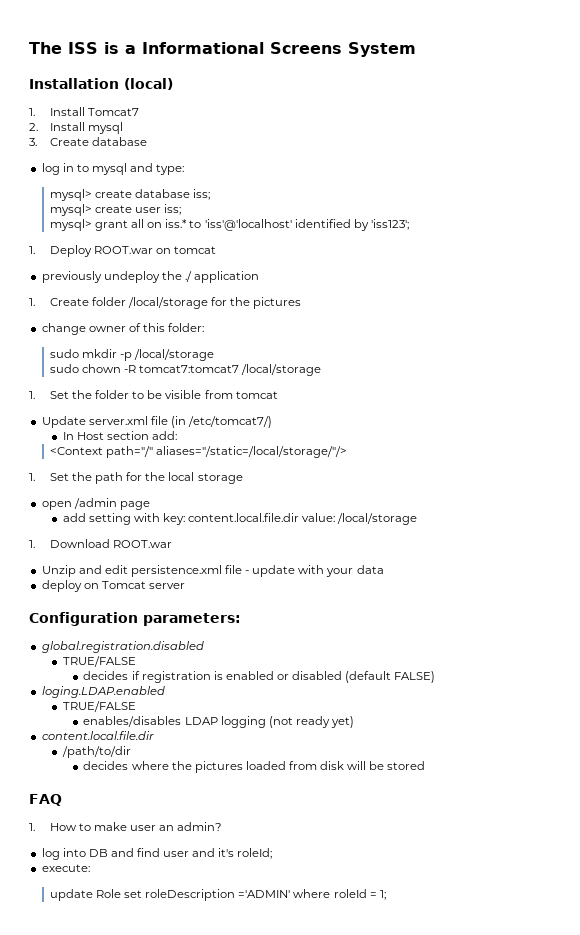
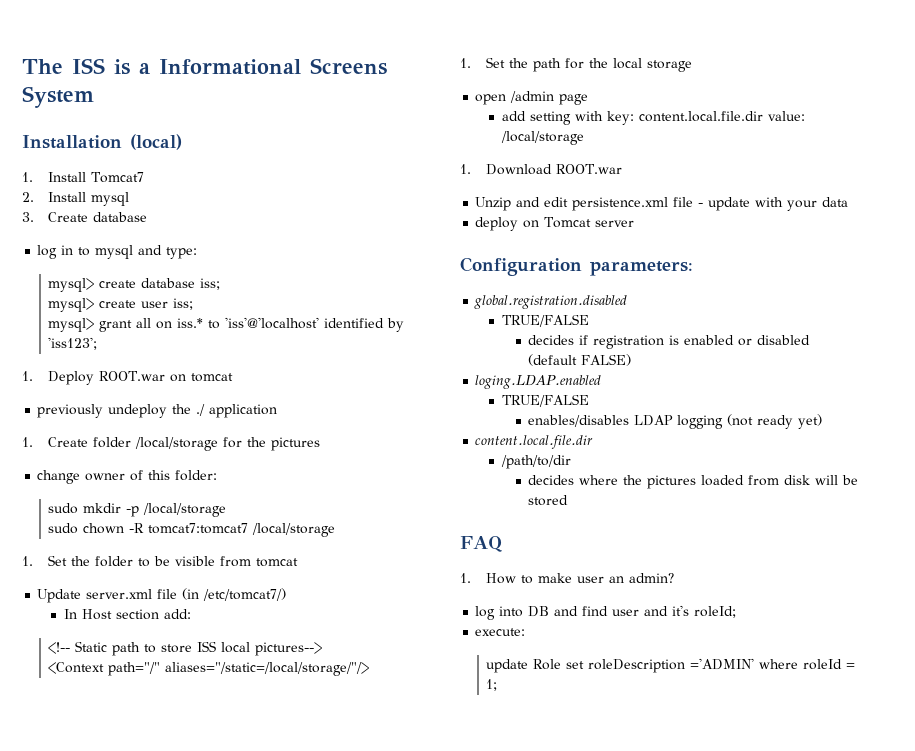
(177, 435) none -> [48,641,323,656] // <!-- Static path to store ISS local pictures-->

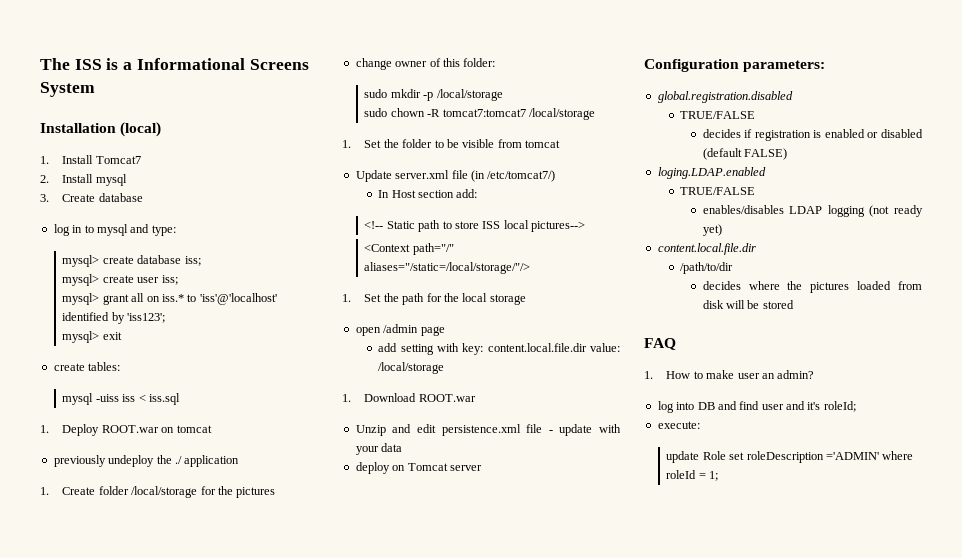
(98, 343) none -> [62,331,122,343] [53,362,121,371] [62,393,180,405] // mysql> exit // create tables: // mysql -uiss iss < iss.sql

